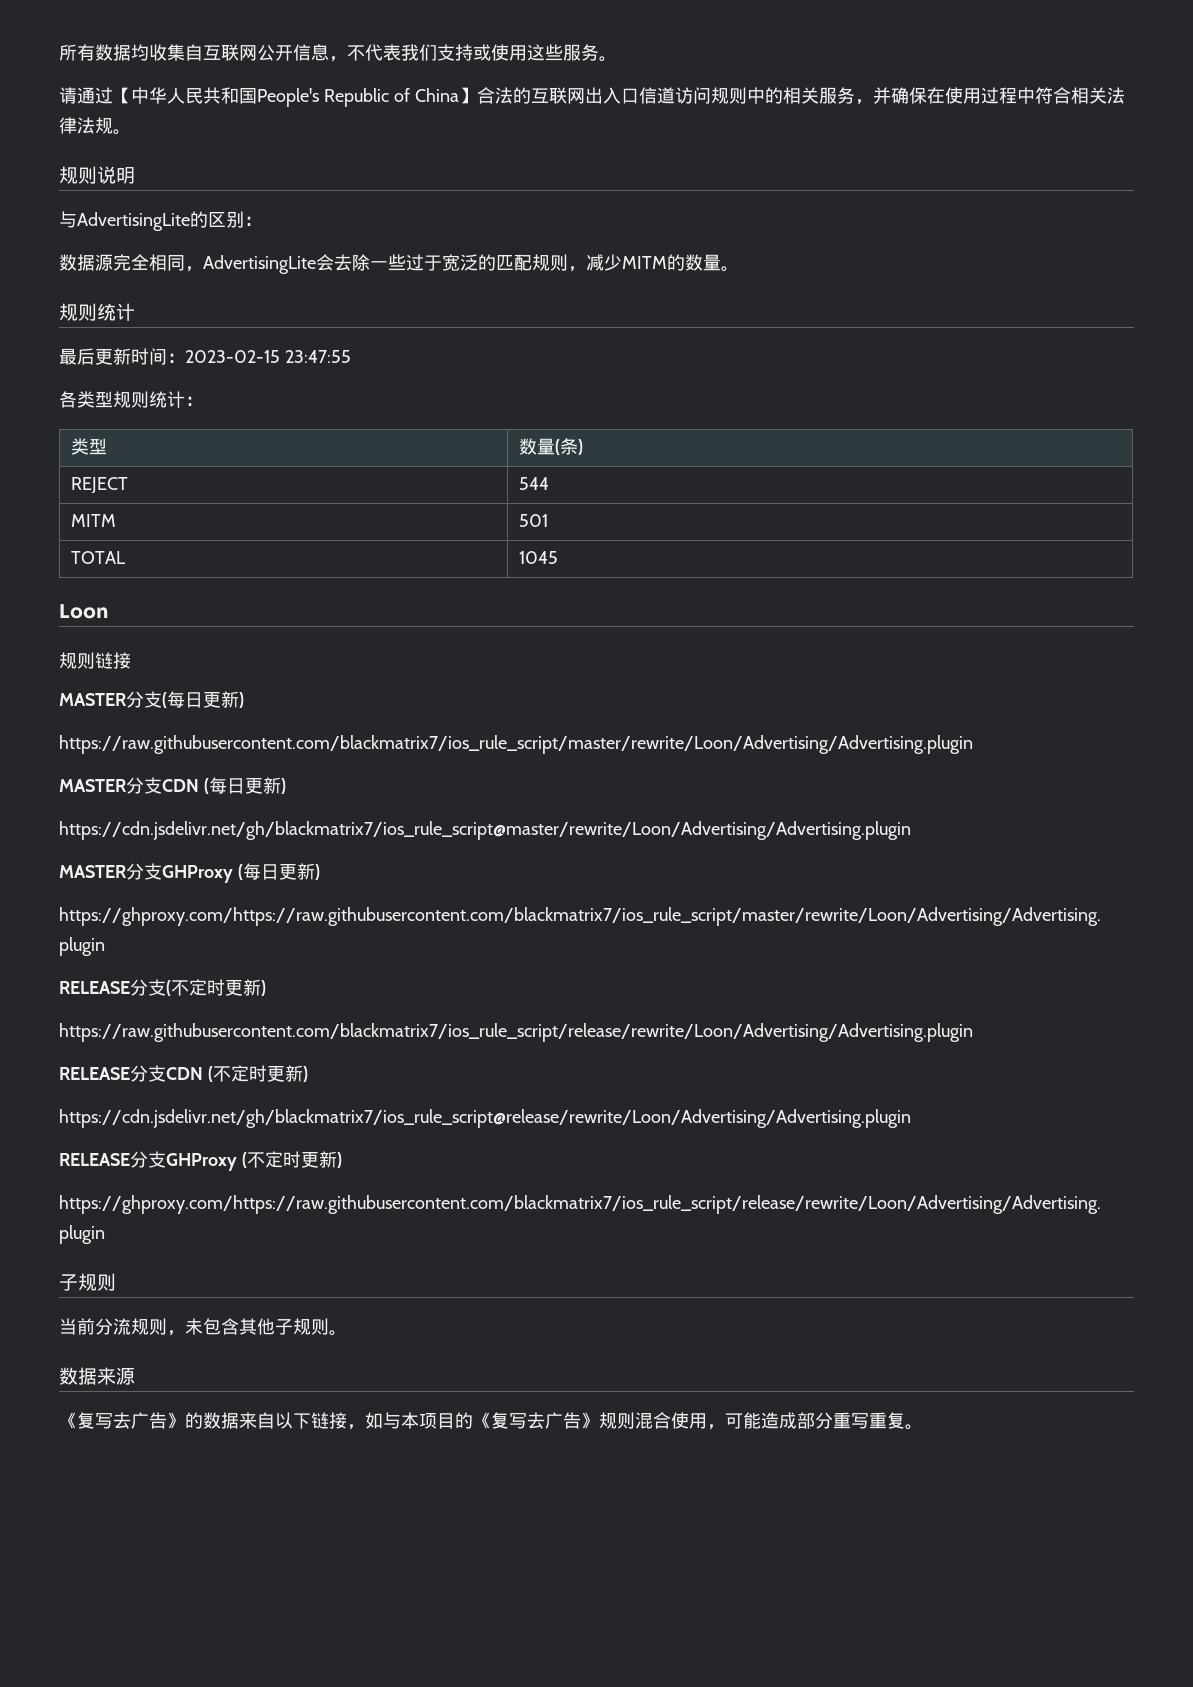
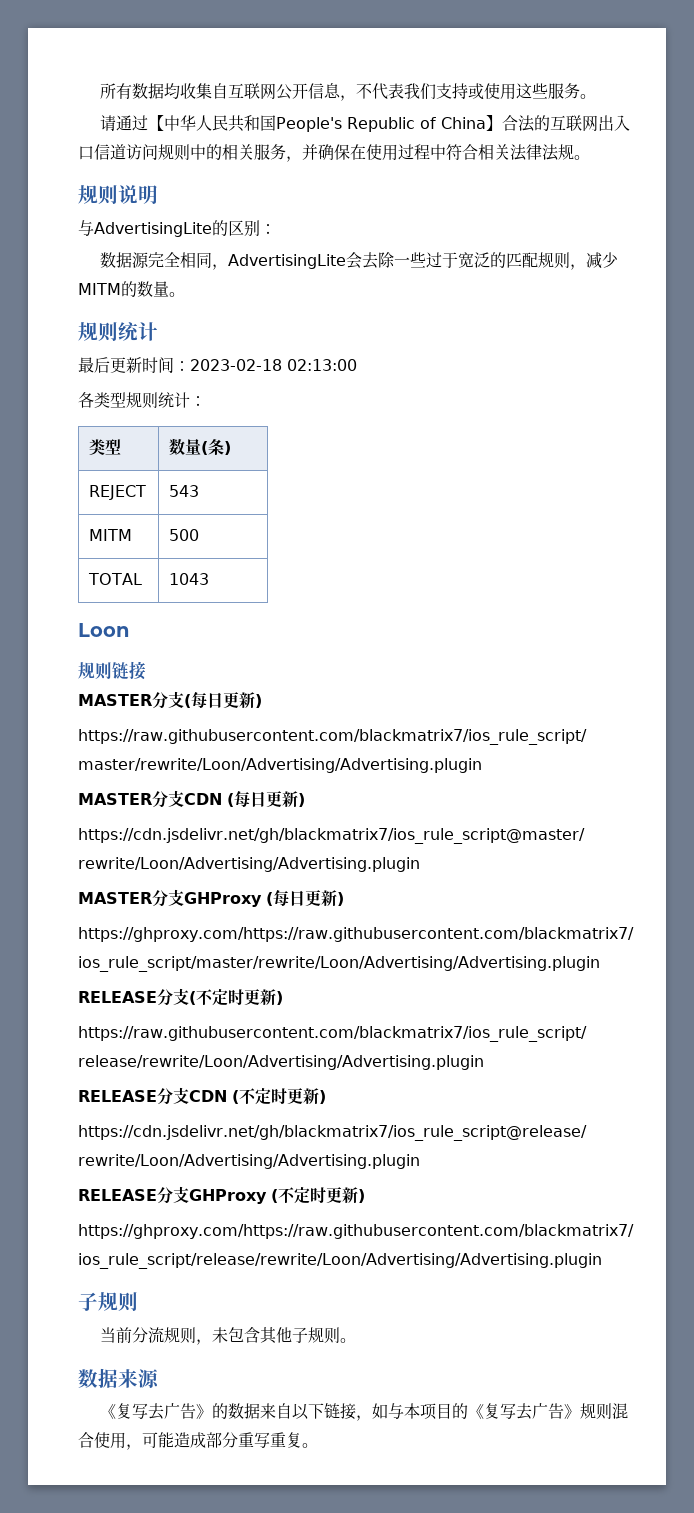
[185,350,351,363] 2023-02-15 23:47:55 -> [190,359,357,371] 2023-02-18 02:13:00
[518,477,549,490] 544 -> [169,485,200,497] 543
[518,514,548,527] 501 -> [169,529,200,541] 500
[518,551,558,564] 1045 -> [169,573,210,585] 1043

